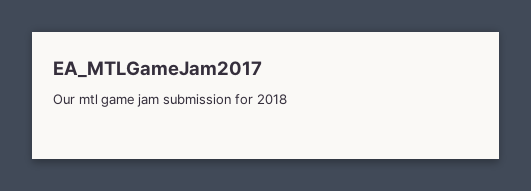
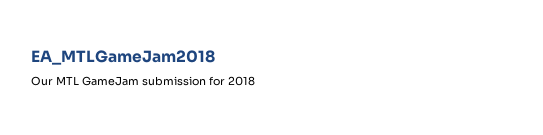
[53,61,262,78] EA_MTLGameJam2017 -> [31,50,215,65] EA_MTLGameJam2018
[78,94,159,107] mtl game jam -> [56,76,139,86] MTL GameJam

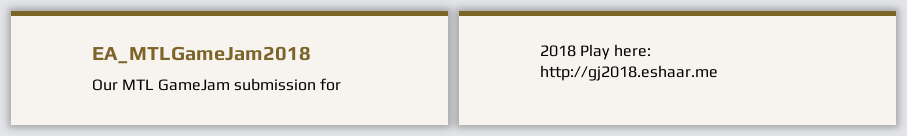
(255, 81) none -> [580,44,651,60] [540,65,718,81] Play here: http://gj2018.eshaar.me

